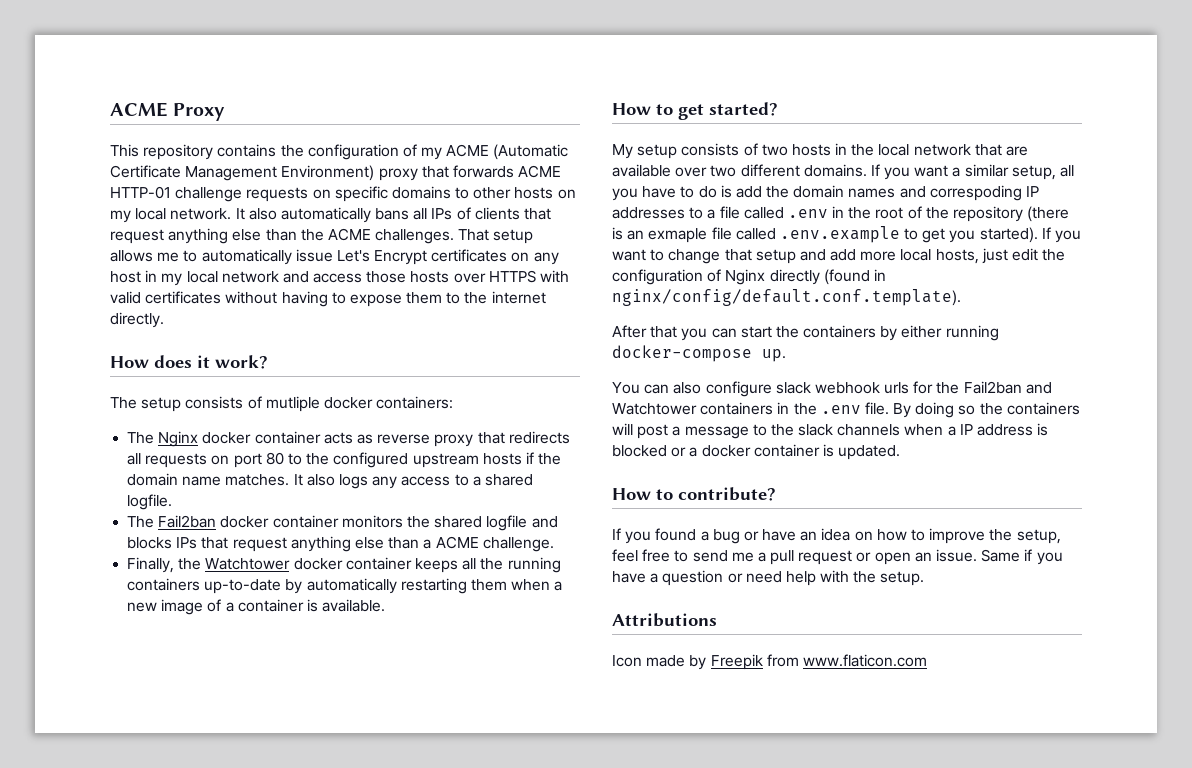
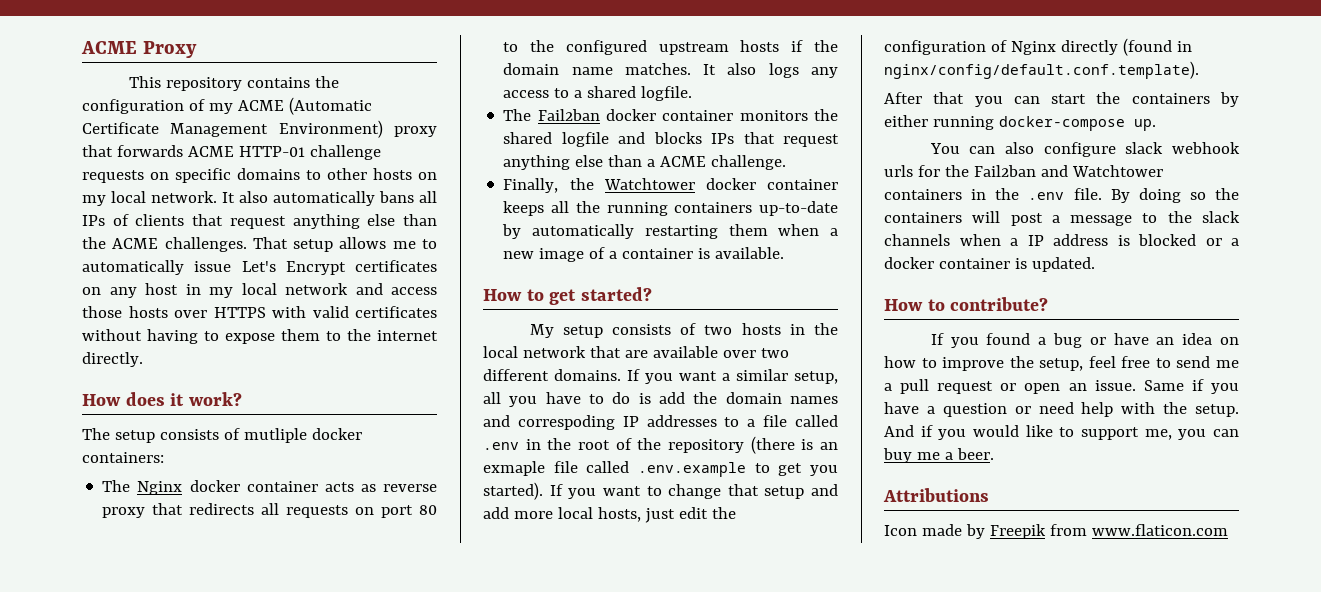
(925, 578) none -> [884,425,1239,440] [883,448,994,463] And if you would like to support me, you can buy me a beer.

